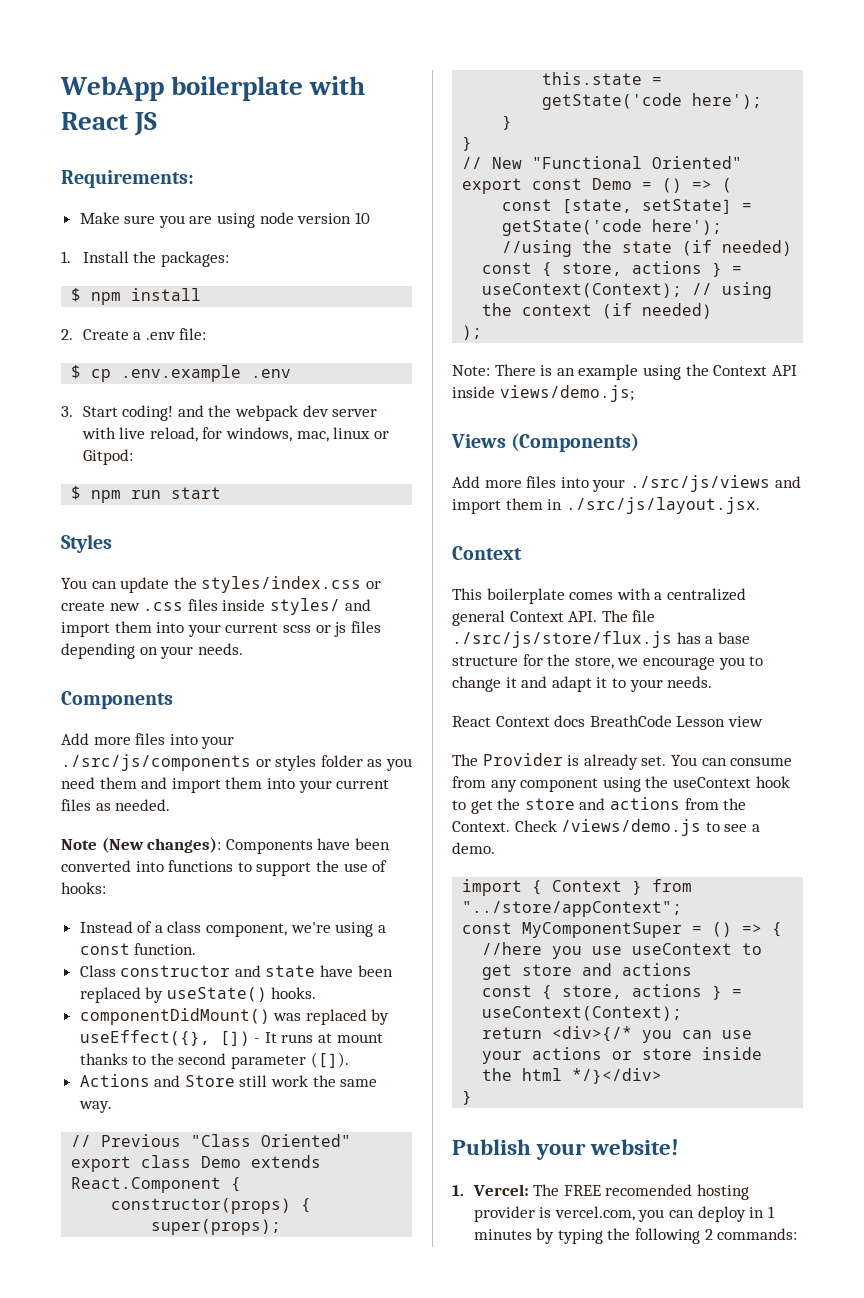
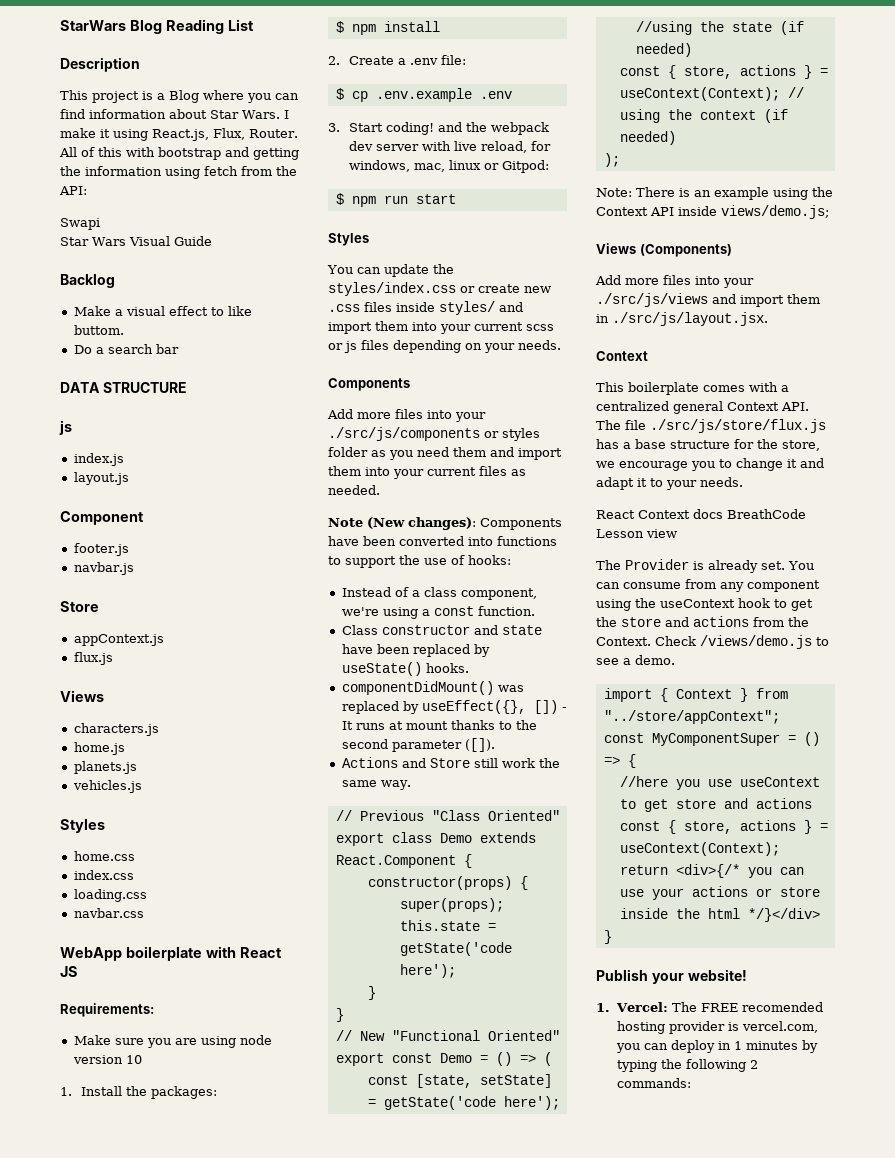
(60, 88) none -> [60,19,254,34] [60,57,140,72] [60,90,299,103] [60,109,289,119] [60,128,298,141] [59,147,299,160] [60,166,297,179] [59,186,87,195] [60,218,100,230] [60,236,212,246] [60,274,115,288] [73,306,252,316] [73,325,124,335] [73,344,179,354] [60,382,187,393] [59,420,72,435] [73,453,124,466] [73,472,129,485] [60,511,144,525] [73,543,129,556] [73,562,134,575] [60,601,99,612] [73,634,164,646] [73,652,113,665] [60,690,104,702] [73,723,159,736] [73,742,125,755] [73,761,137,774] [72,780,142,793] [60,819,105,833] [73,851,135,861] [73,870,134,880] [73,889,147,902] [73,908,144,918] StarWars Blog Reading List // Description // This project is a Blog where you can find information about Star Wars. I make it using React.js, Flux, Router. All of this with bootstrap and getting the information using fetch from the API: // Swapi // Star Wars Visual Guide // Backlog // Make a visual effect to like buttom. // Do a search bar // DATA STRUCTURE // js // index.js // layout.js // Component // footer.js // navbar.js // Store // appContext.js // flux.js // Views // characters.js // home.js // planets.js // vehicles.js // Styles // home.css // index.css // loading.css // navbar.css //

